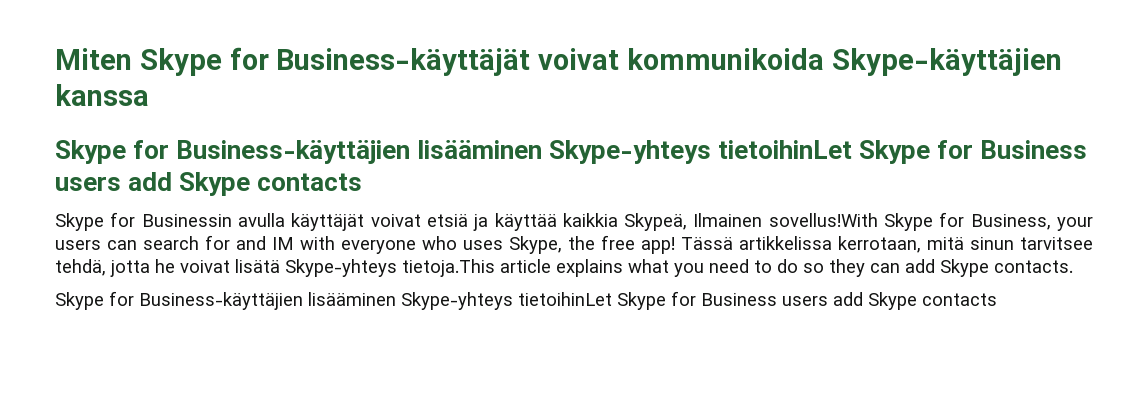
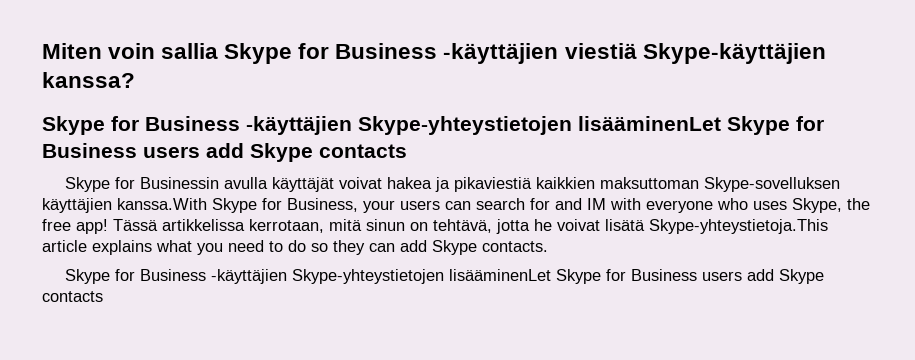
[139,47,1062,76] [55,84,149,106] [55,140,853,164] Skype for Business-käyttäjät voivat kommunikoida Skype-käyttäjien kanssa // Skype for Business-käyttäjien lisääminen Skype-yhteys tietoihinLet -> [108,43,826,64] [42,72,135,88] [42,116,721,135] voin sallia Skype for Business -käyttäjien viestiä Skype-käyttäjien kanssa? // Skype for Business -käyttäjien Skype-yhteystietojen lisääminenLet
[426,213,878,231] etsiä ja käyttää kaikkia Skypeä, Ilmainen sovellus!With -> [387,177,841,192] [42,198,207,213] hakea ja pikaviestiä kaikkien maksuttoman Skype-sovelluksen käyttäjien kanssa.With
[1020,237,1093,250] [55,259,106,276] tarvitsee tehdä, -> [410,219,492,233] on tehtävä,
[285,259,495,277] Skype-yhteys tietoja.This -> [649,219,828,234] Skype-yhteystietoja.This
[139,292,612,310] Business-käyttäjien lisääminen Skype-yhteys tietoihinLet -> [140,269,552,284] Business -käyttäjien Skype-yhteystietojen lisääminenLet

